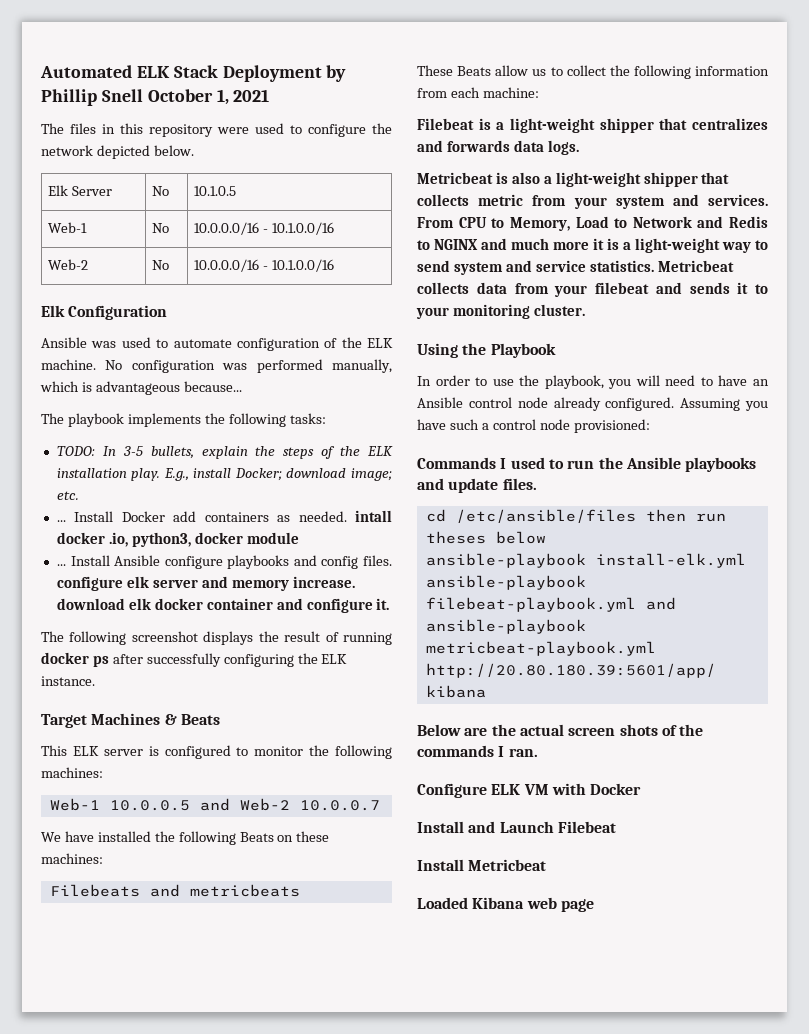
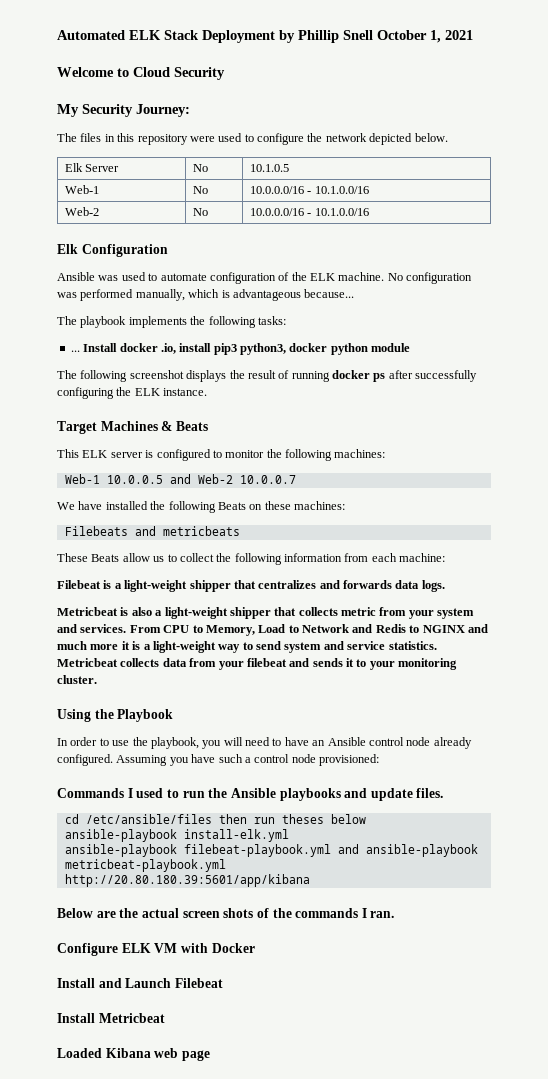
(270, 95) none -> [57,67,225,80] [57,104,190,117] // Welcome to Cloud Security // My Security Journey:
[56,446,393,459] [56,468,392,481] [56,491,79,500] [56,510,393,522] [56,532,128,547] TODO: In 3-5 bullets, explain the steps of the ELK installation play. E.g., install Docker; download image; etc. // ... Install Docker add containers as needed. intall docker .io, -> [70,343,237,355] ... Install docker .io, install pip3
(243, 538) none -> [330,343,368,355] python
[56,555,392,569] [56,576,355,591] [56,598,390,613] // ... Install Ansible configure playbooks and config files. configure elk server and memory increase. download elk docker container and configure it. -> (411, 347) none

